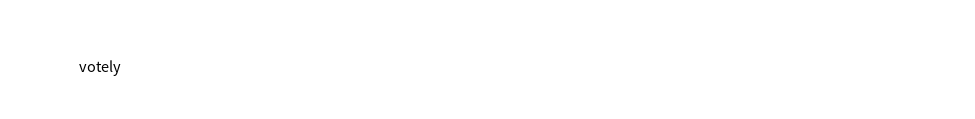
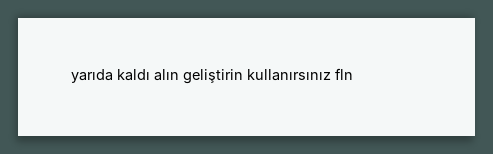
[79,60,121,76] votely -> [71,68,353,84] yarıda kaldı alın geliştirin kullanırsınız fln

